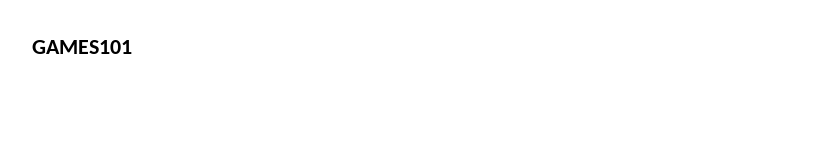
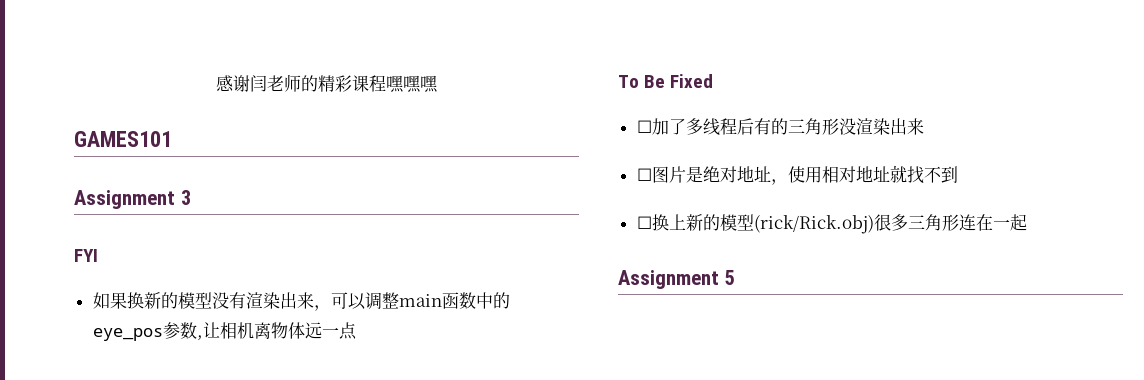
[32,40,132,54] GAMES101 -> [216,74,438,93] [74,131,172,147] [74,190,191,209] [74,249,98,262] [92,292,510,311] [92,322,357,341] [618,74,714,88] [636,118,924,136] [636,165,958,185] [636,214,1027,234] [618,270,735,289] 感谢闫老师的精彩课程嘿嘿嘿 // GAMES101 // Assignment 3 // FYI // 如果换新的模型没有渲染出来，可以调整main函数中的eye_pos参数,让相机离物体远一点 // To Be Fixed // ☐加了多线程后有的三角形没渲染出来 // ☐图片是绝对地址，使用相对地址就找不到 // ☐换上新的模型(rick/Rick.obj)很多三角形连在一起 // Assignment 5

